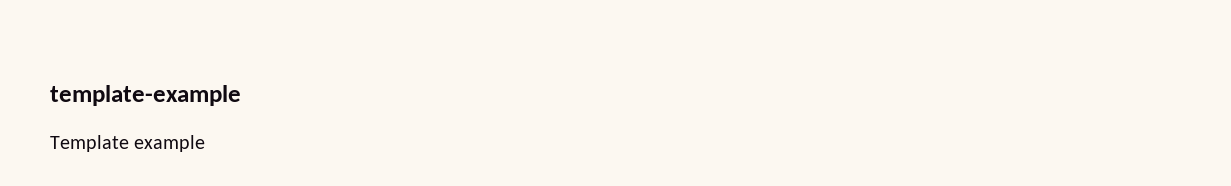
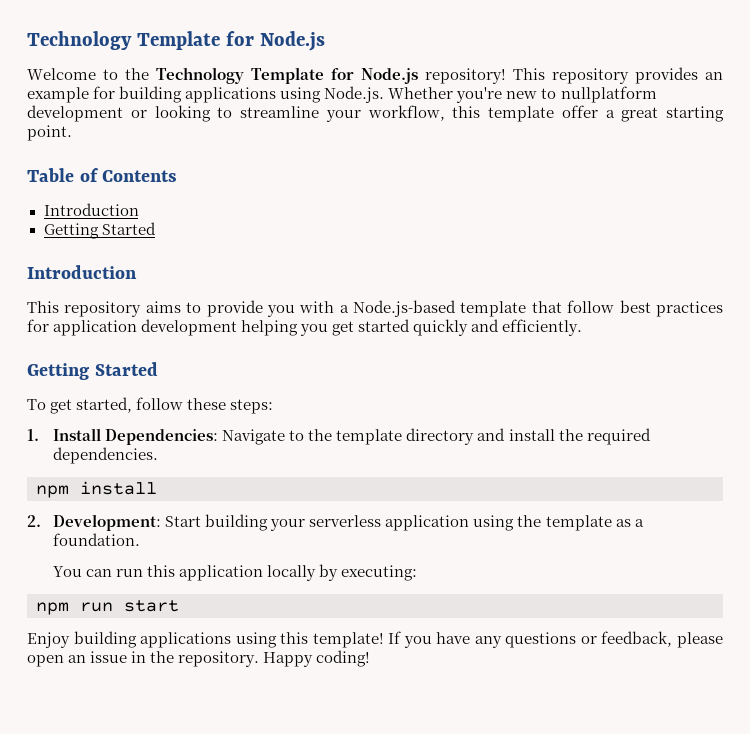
[50,85,241,106] [50,135,206,152] template-example // Template example -> [27,31,325,51] [27,67,723,84] [27,86,657,103] [27,105,724,122] [27,125,72,141] [27,168,178,182] [43,203,139,216] [43,222,156,239] [27,265,137,279] [27,300,723,317] [27,319,583,336] [27,362,158,380] [27,397,274,414] [27,428,651,445] [53,447,159,464] [36,481,157,498] [27,514,644,531] [53,533,141,546] [53,564,418,581] [36,600,179,615] [27,631,724,648] [27,650,371,667] Technology Template for Node.js // Welcome to the Technology Template for Node.js repository! This repository provides an example for building applications using Node.js. Whether you're new to nullplatform development or looking to streamline your workflow, this template offer a great starting point. // Table of Contents // Introduction // Getting Started // Introduction // This repository aims to provide you with a Node.js-based template that follow best practices for application development helping you get started quickly and efficiently. // Getting Started // To get started, follow these steps: // 1. Install Dependencies: Navigate to the template directory and install the required dependencies. // npm install // 2. Development: Start building your serverless application using the template as a foundation. // You can run this application locally by executing: // npm run start // Enjoy building applications using this template! If you have any questions or feedback, please open an issue in the repository. Happy coding!

